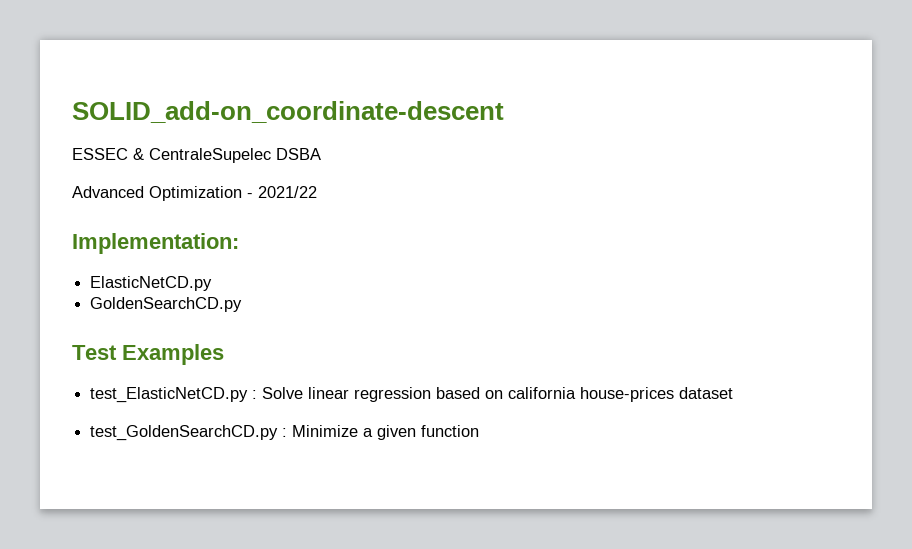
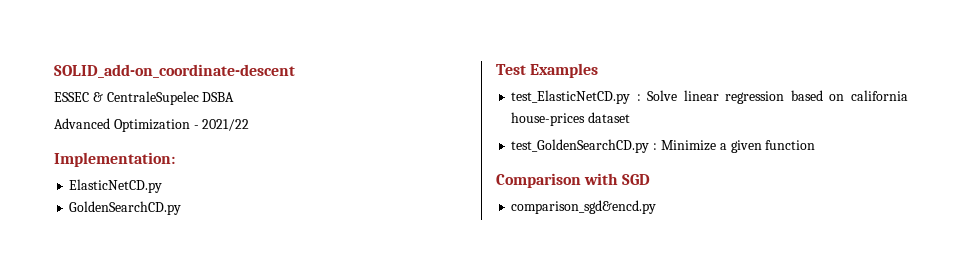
(480, 431) none -> [496,173,651,188] [511,200,657,214] // Comparison with SGD // comparison_sgd&encd.py

